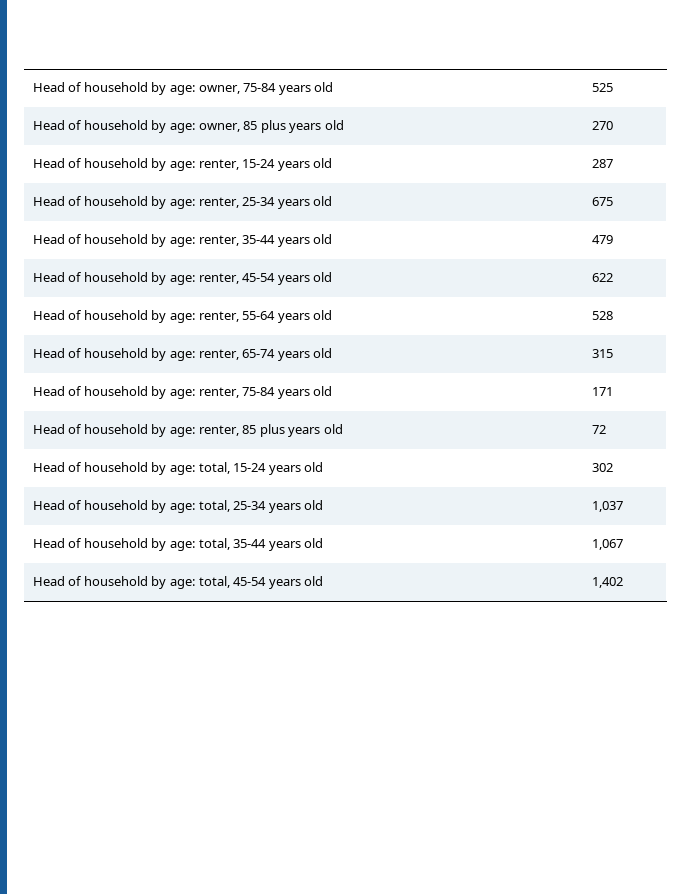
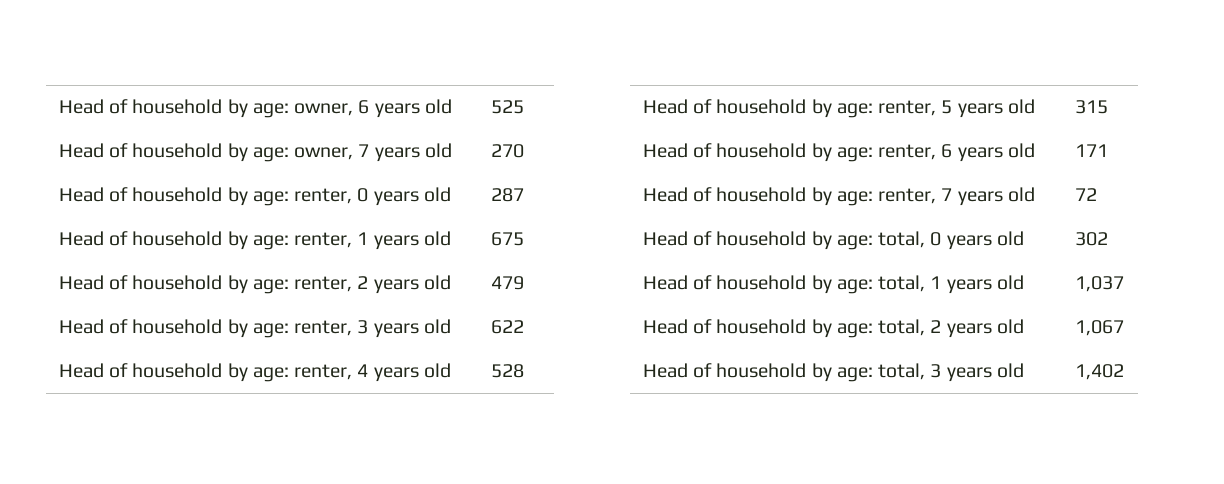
[32,82,277,95] Head of household by age: owner, 75-84 -> [58,99,370,118] Head of household by age: owner, 6
[243,120,286,133] 85 plus -> [358,144,370,157] 7
[242,159,276,168] 15-24 -> [357,188,369,202] 0
[242,197,276,206] 25-34 -> [357,232,369,245] 1
[242,235,276,244] 35-44 -> [357,276,369,289] 2
[242,273,276,282] 45-54 -> [357,320,369,334] 3
[242,311,276,320] 55-64 -> [357,364,369,377] 4
[242,349,276,358] 65-74 -> [941,100,953,114] 5
[242,387,276,396] 75-84 -> [941,144,953,158] 6
[242,424,285,437] 85 plus -> [941,188,953,201] 7
[233,463,267,472] 15-24 -> [930,232,942,246] 0
[233,501,267,510] 25-34 -> [930,276,942,289] 1
[233,539,267,548] 35-44 -> [930,320,942,333] 2
[233,577,267,586] 45-54 -> [930,364,942,378] 3

